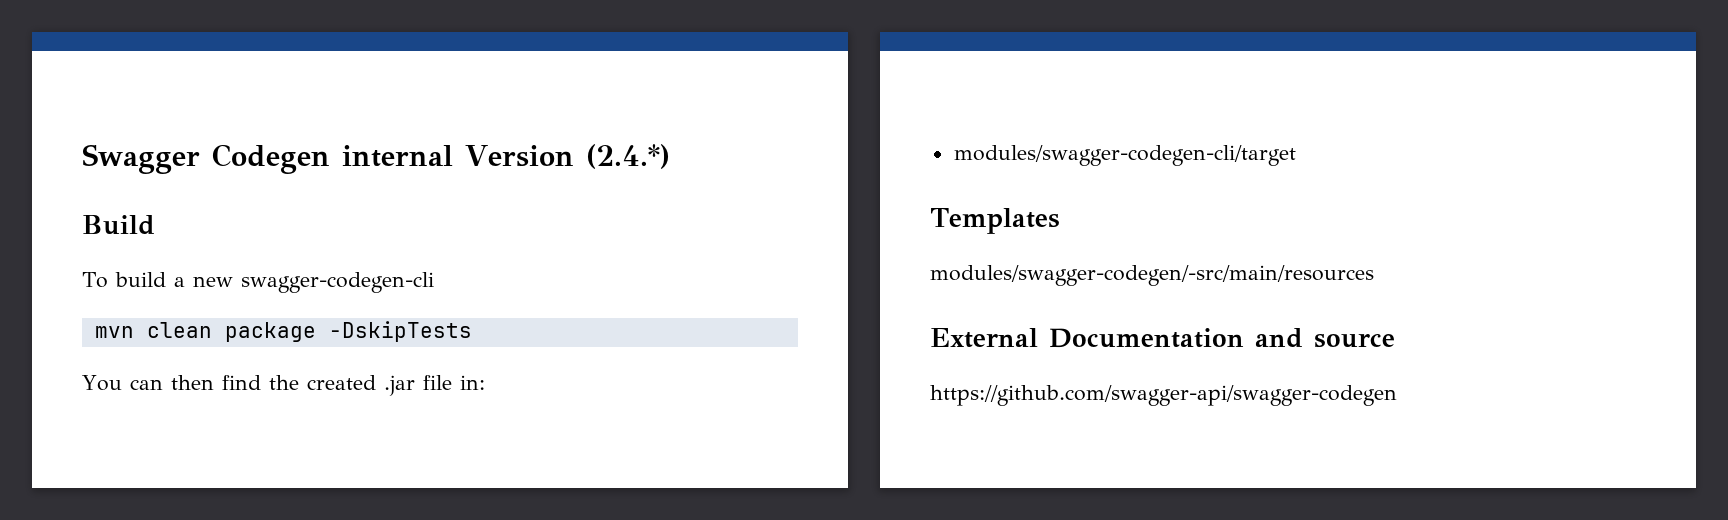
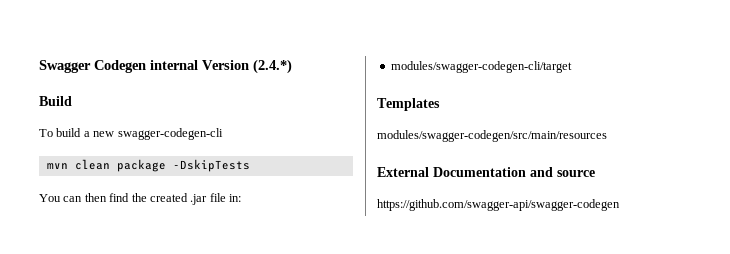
[930,265,1374,286] modules/swagger-codegen/-src/main/resources -> [377,130,607,142] modules/swagger-codegen/src/main/resources

